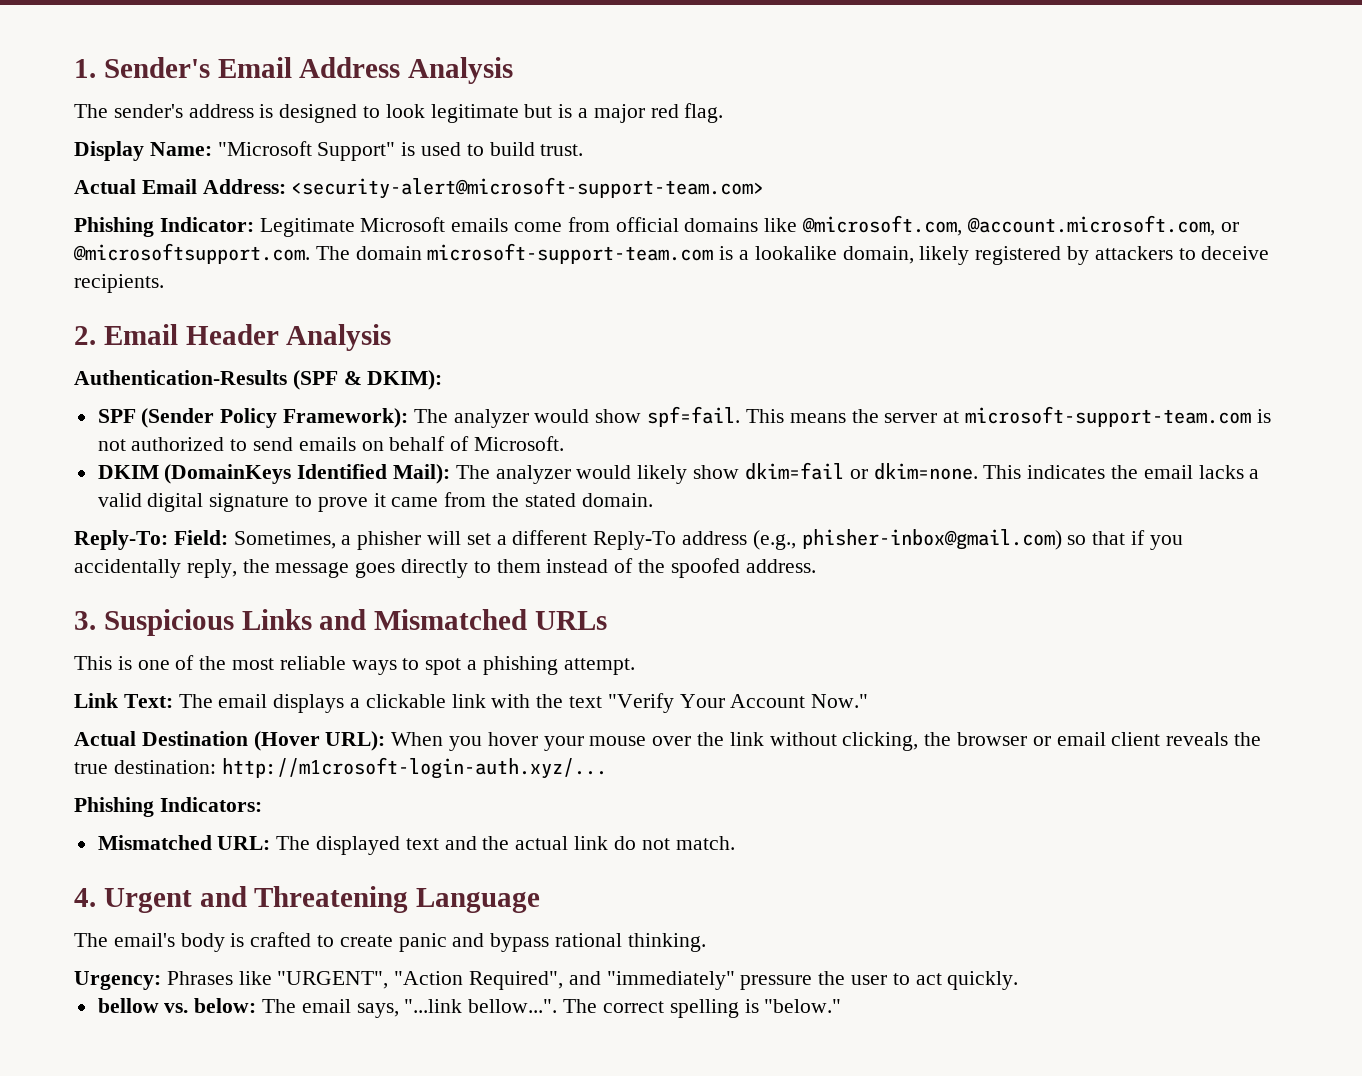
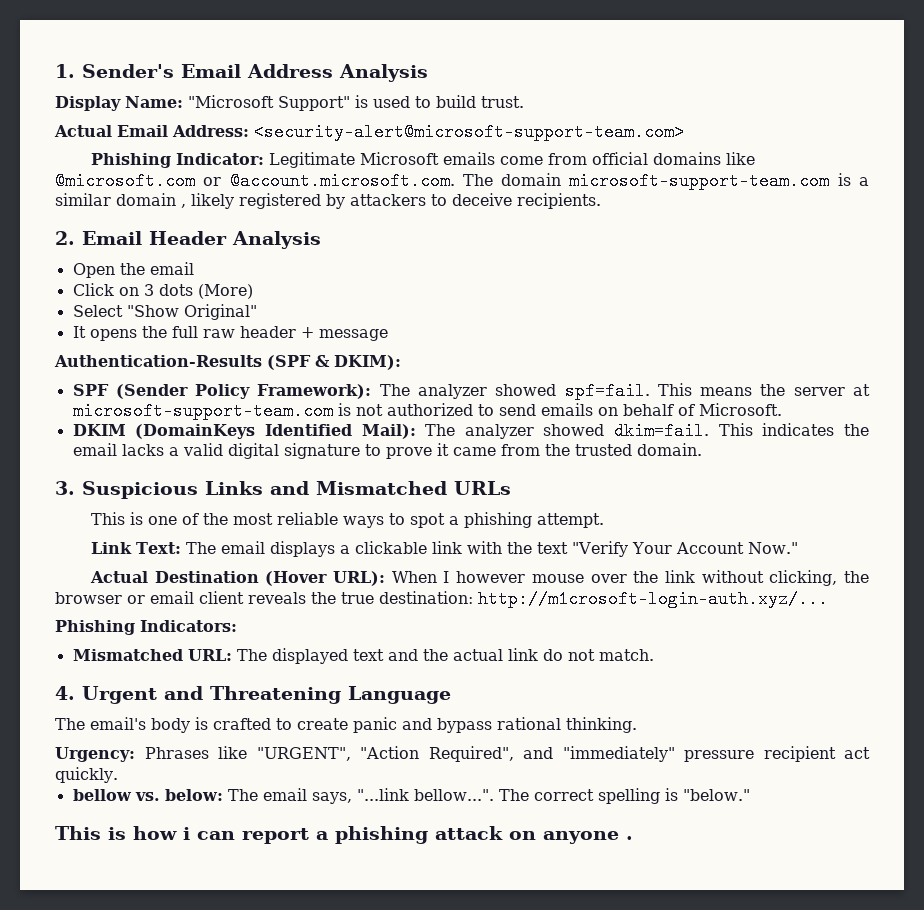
[74,103,724,123] // The sender's address is designed to look legitimate but is a major red flag. -> (428, 73) none
[802,215,1239,236] [73,243,310,264] @microsoft.com, @account.microsoft.com, or @microsoftsupport.com. -> [55,172,455,190] @microsoft.com or @account.microsoft.com.
[754,246,914,264] lookalike domain, -> [55,193,186,208] similar domain ,
(392, 337) none -> [72,262,194,278] [72,283,253,299] [72,304,257,320] [72,326,388,341] // Open the email // Click on 3 dots (More) // Select "Show Original" // It opens the full raw header + message
[534,409,642,423] would show -> [495,384,557,396] showed
[576,462,978,484] would likely show dkim=fail or dkim=none. -> [543,422,710,440] showed dkim=fail.
[524,493,576,507] stated -> [574,444,632,456] trusted
[74,529,1183,550] [74,558,816,578] // Reply-To: Field: Sometimes, a phisher will set a different Reply-To address (e.g., phisher-inbox@gmail.com) so that if you accidentally reply, the message goes directly to them instead of the spoofed address. -> (702, 449) none
[449,732,584,751] you hover your -> [443,571,526,583] I however
[818,971,910,985] the user to -> [763,746,836,762] recipient
(842, 1006) none -> [55,826,633,844] // This is how i can report a phishing attack on anyone .

